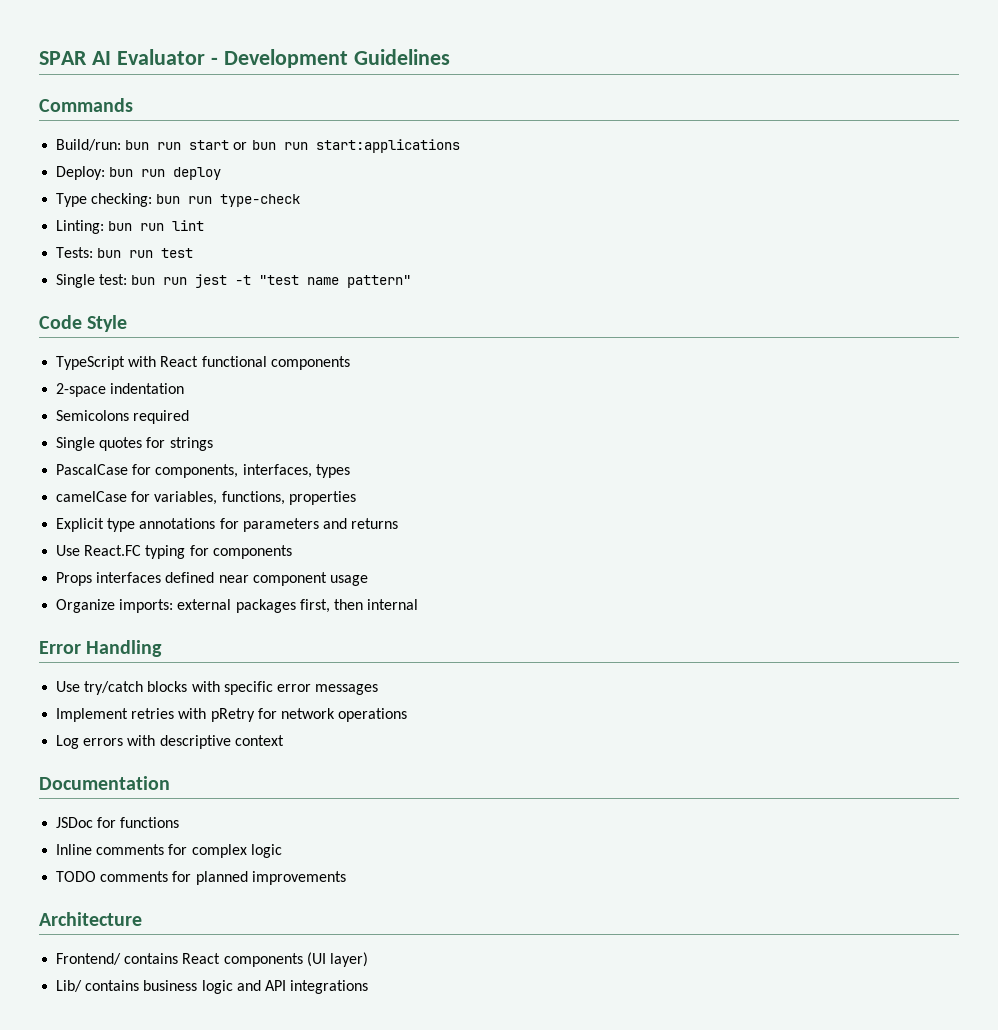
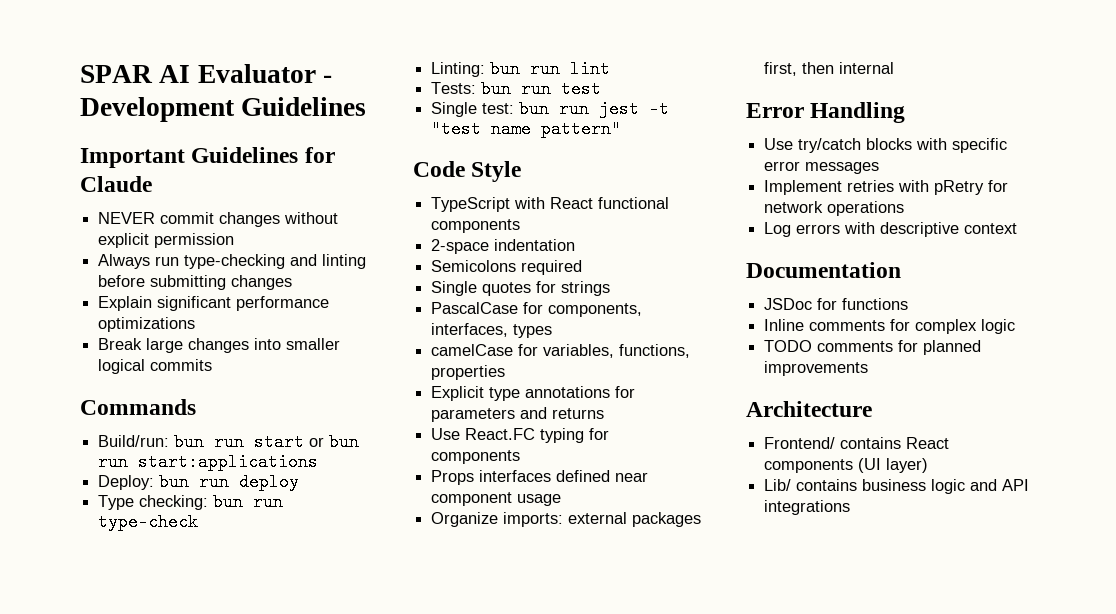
(450, 57) none -> [80,147,335,168] [80,176,152,192] [98,212,339,227] [98,233,235,248] [98,254,367,269] [98,275,293,290] [98,296,330,311] [98,317,196,332] [98,338,341,353] [98,359,213,374] // Important Guidelines for Claude // NEVER commit changes without explicit permission // Always run type-checking and linting before submitting changes // Explain significant performance optimizations // Break large changes into smaller logical commits

